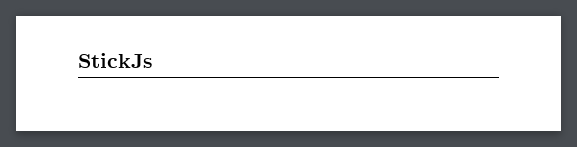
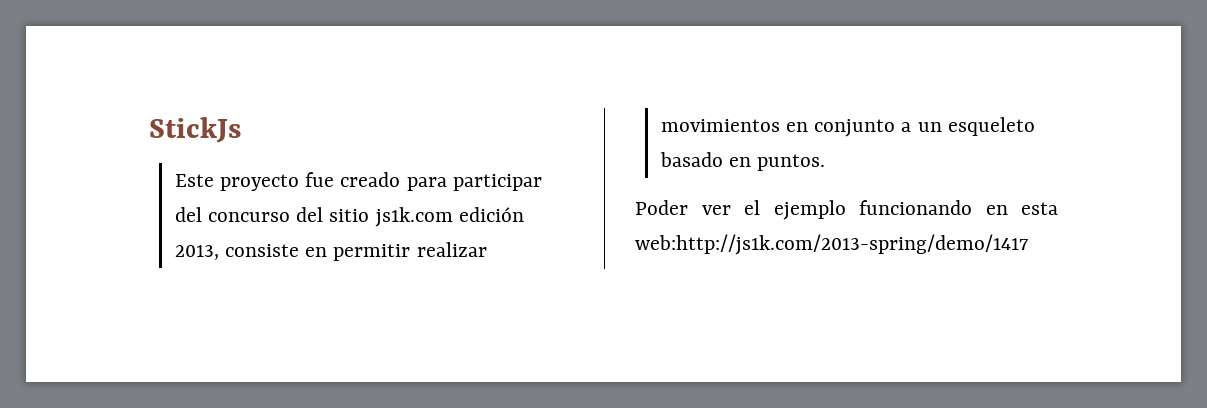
(153, 60) none -> [174,172,542,191] [174,207,524,227] [174,242,487,261] [660,117,1035,137] [659,152,826,171] [635,200,1058,220] [635,234,1028,255] // Este proyecto fue creado para participar del concurso del sitio js1k.com edición 2013, consiste en permitir realizar movimientos en conjunto a un esqueleto basado en puntos. // Poder ver el ejemplo funcionando en esta web:http://js1k.com/2013-spring/demo/1417

